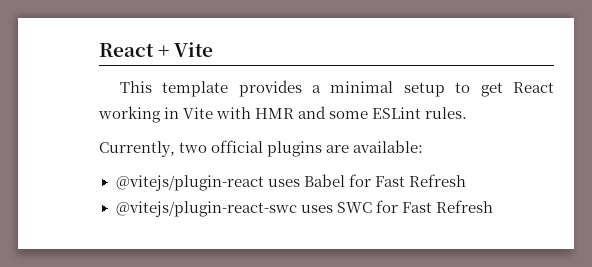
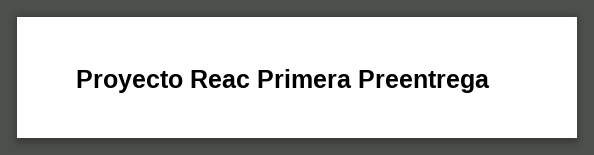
[99,42,214,57] [119,80,554,97] [98,106,468,123] [99,140,424,157] [115,174,466,191] [115,200,493,217] React + Vite // This template provides a minimal setup to get React working in Vite with HMR and some ESLint rules. // Currently, two official plugins are available: // @vitejs/plugin-react uses Babel for Fast Refresh // @vitejs/plugin-react-swc uses SWC for Fast Refresh -> [76,69,490,93] Proyecto Reac Primera Preentrega

